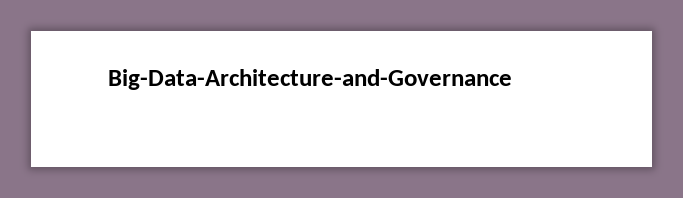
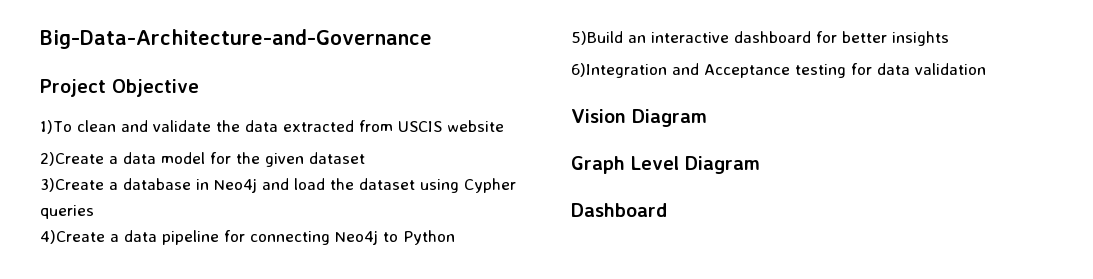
(512, 79) none -> [40,79,199,97] [40,120,504,134] [40,152,365,167] [40,178,516,193] [40,205,94,219] [40,230,455,245] [571,31,949,46] [571,63,986,78] [571,109,707,127] [571,156,760,174] [571,203,667,217] // Project Objective // 1)To clean and validate the data extracted from USCIS website // 2)Create a data model for the given dataset // 3)Create a database in Neo4j and load the dataset using Cypher queries // 4)Create a data pipeline for connecting Neo4j to Python // 5)Build an interactive dashboard for better insights // 6)Integration and Acceptance testing for data validation // Vision Diagram // Graph Level Diagram // Dashboard

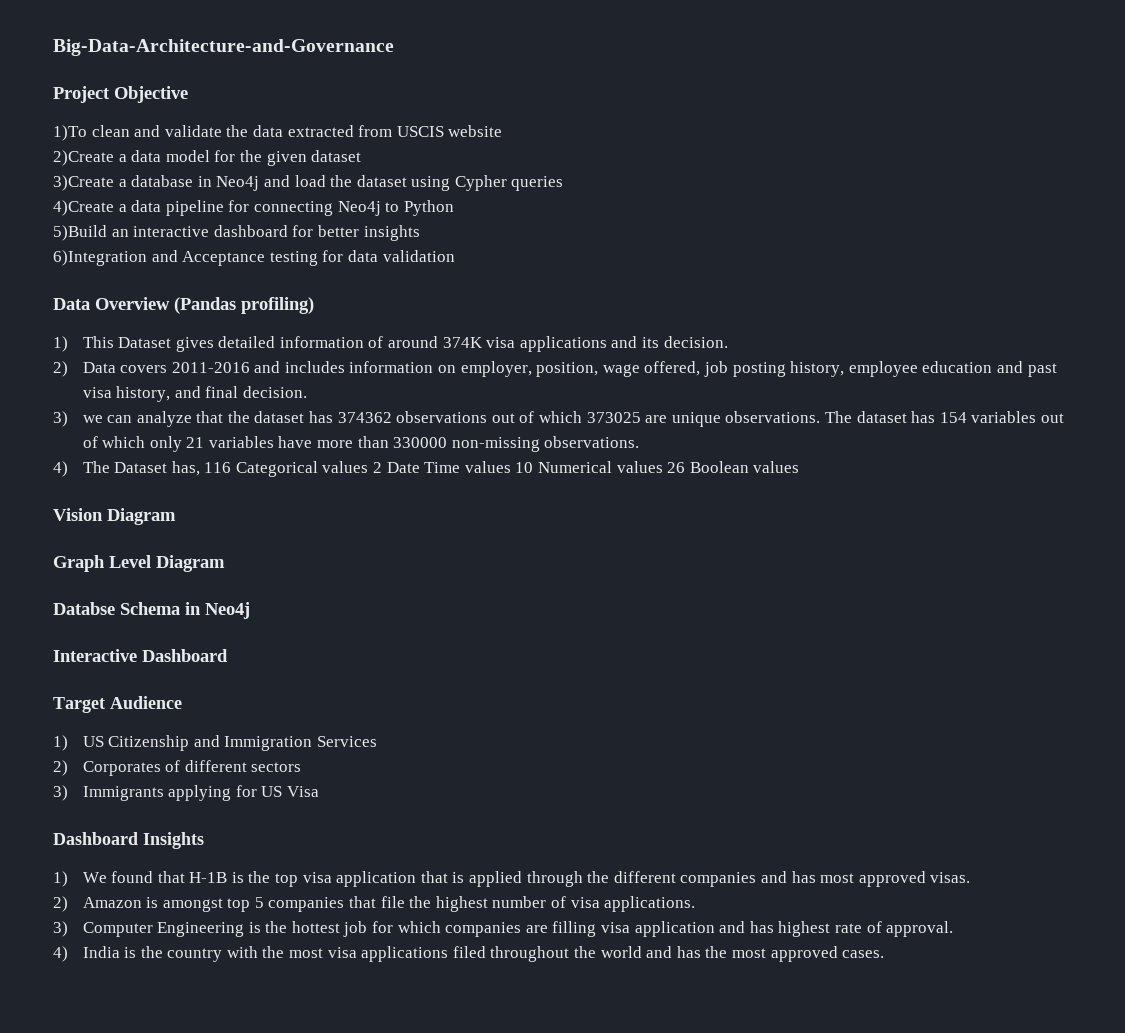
(986, 69) none -> [53,297,314,314] [53,336,728,352] [53,361,1057,377] [82,386,307,402] [53,411,1064,427] [82,436,640,452] [53,461,800,477] // Data Overview (Pandas profiling) // 1) This Dataset gives detailed information of around 374K visa applications and its decision. // 2) Data covers 2011-2016 and includes information on employer, position, wage offered, job posting history, employee education and past visa history, and final decision. // 3) we can analyze that the dataset has 374362 observations out of which 373025 are unique observations. The dataset has 154 variables out of which only 21 variables have more than 330000 non-missing observations. // 4) The Dataset has, 116 Categorical values 2 Date Time values 10 Numerical values 26 Boolean values
[571,203,667,217] Dashboard -> [53,602,250,619] [53,649,228,662] [53,696,182,713] [53,735,377,751] [53,760,302,776] [53,785,319,801] [53,832,204,849] [53,871,971,887] [53,896,696,912] [53,921,954,937] [53,946,885,962] Databse Schema in Neo4j // Interactive Dashboard // Target Audience // 1) US Citizenship and Immigration Services // 2) Corporates of different sectors // 3) Immigrants applying for US Visa // Dashboard Insights // 1) We found that H-1B is the top visa application that is applied through the different companies and has most approved visas. // 2) Amazon is amongst top 5 companies that file the highest number of visa applications. // 3) Computer Engineering is the hottest job for which companies are filling visa application and has highest rate of approval. // 4) India is the country with the most visa applications filed throughout the world and has the most approved cases.

